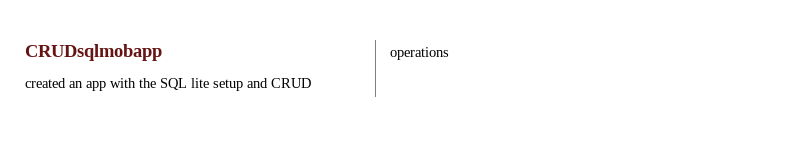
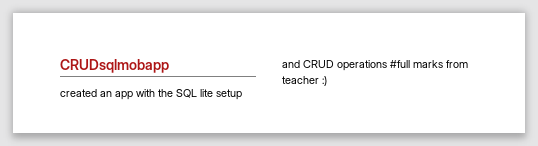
(449, 53) none -> [390,60,468,68] [282,76,327,86] #full marks from teacher :)

